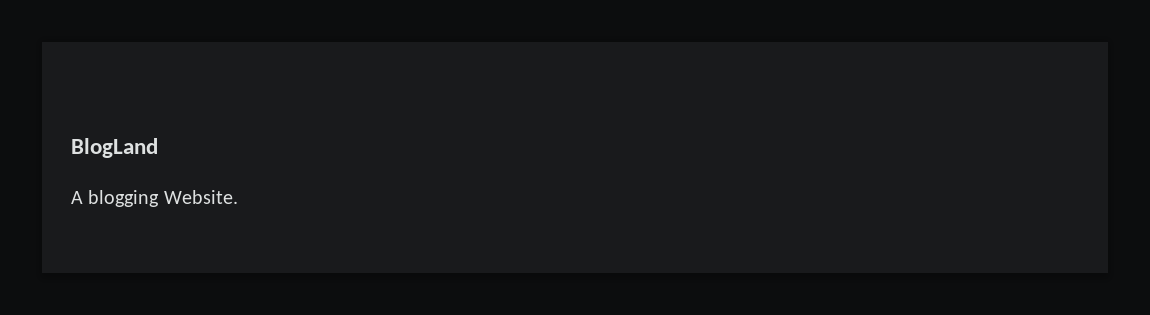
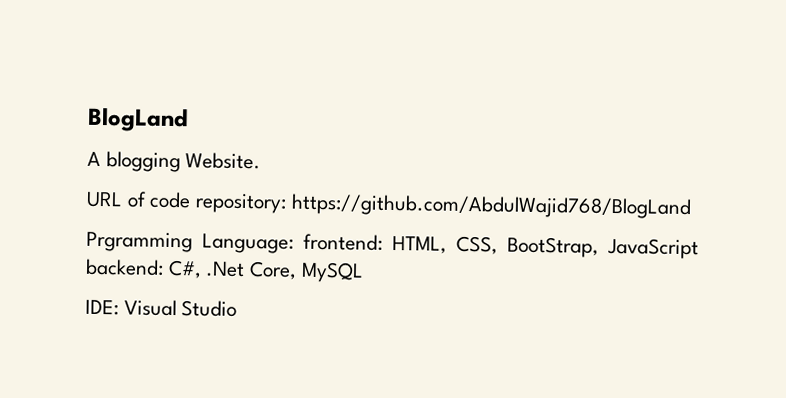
(238, 197) none -> [86,191,692,220] [86,231,699,260] [85,258,364,283] [85,299,238,317] // URL of code repository: https://github.com/AbdulWajid768/BlogLand // Prgramming Language: frontend: HTML, CSS, BootStrap, JavaScript backend: C#, .Net Core, MySQL // IDE: Visual Studio

